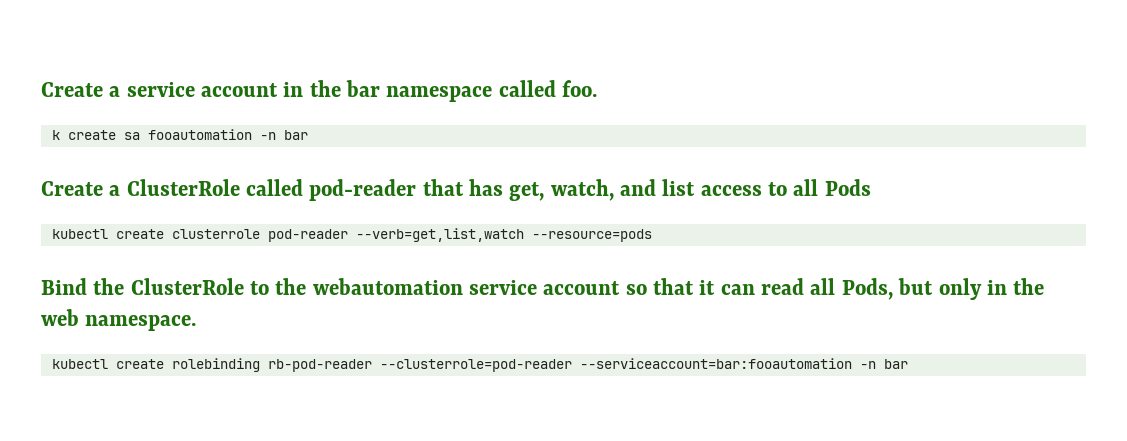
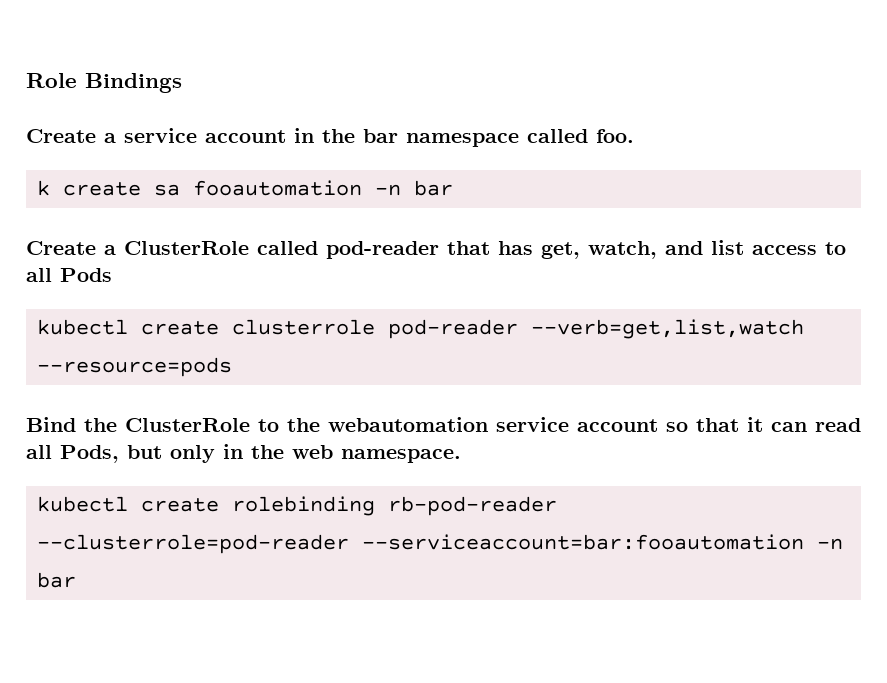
(41, 89) none -> [26,73,182,93] Role Bindings //

